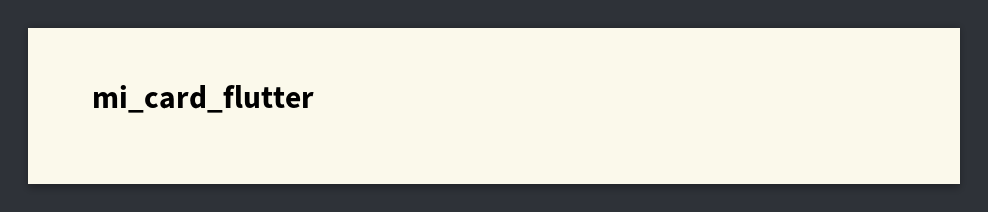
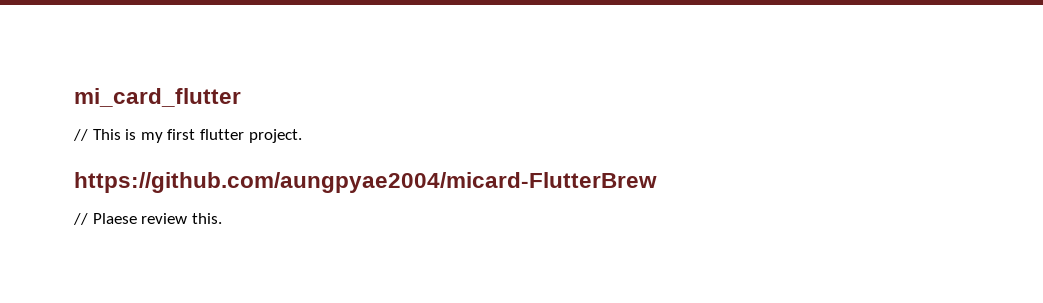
(314, 99) none -> [73,129,302,143] [74,172,657,193] [73,213,222,225] // // This is my first flutter project. // https://github.com/aungpyae2004/micard-FlutterBrew // // Plaese review this.

